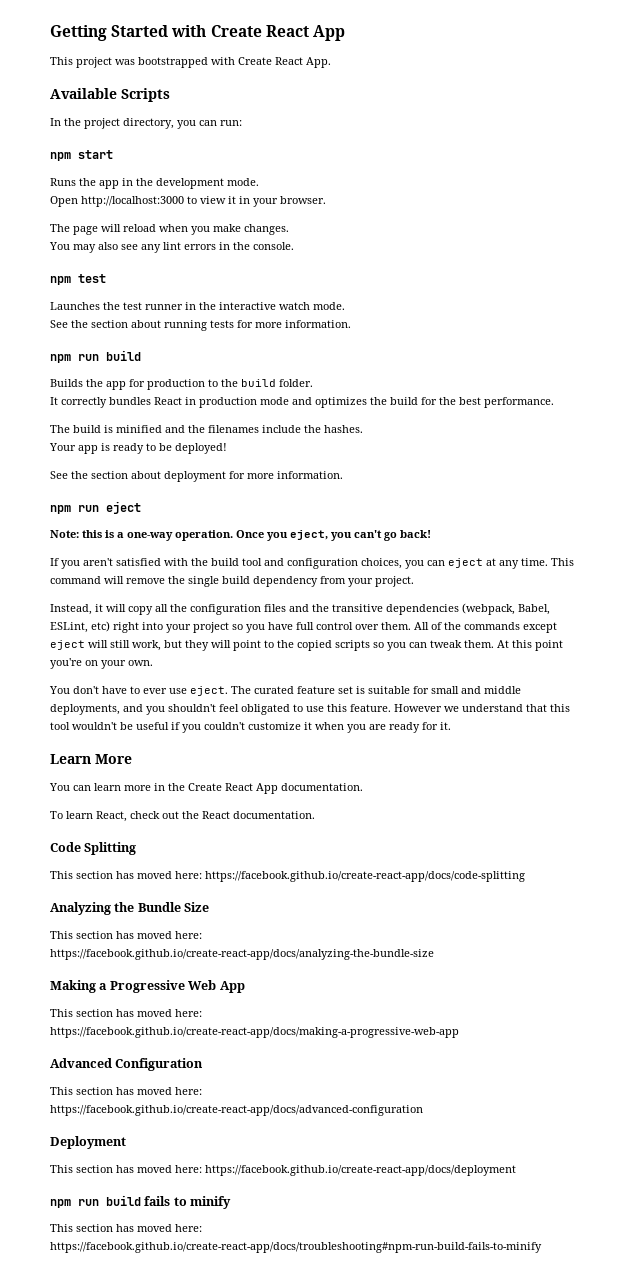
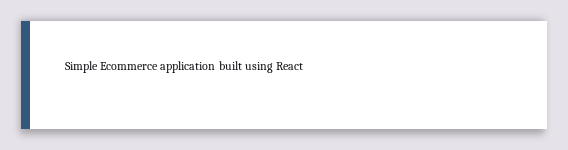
[50,25,345,41] [50,57,331,68] [50,88,170,102] [50,118,242,129] [50,150,113,161] [50,178,259,189] [50,196,326,207] [50,224,289,235] [49,242,294,253] [50,274,106,285] [50,302,345,310] [50,320,351,331] [50,350,141,363] [50,379,313,390] [50,397,554,408] [50,425,363,433] [49,443,227,454] [50,471,343,482] [50,501,141,514] [50,530,431,541] [50,558,574,569] [50,576,414,587] [50,603,550,615] [50,621,557,633] [50,640,563,651] [50,658,153,669] [49,686,521,696] [50,704,570,715] [50,722,451,733] [50,754,132,764] [49,783,363,794] [50,811,315,822] [50,842,137,855] [50,871,525,882] [50,902,210,915] [50,931,202,939] [50,949,434,960] [50,980,245,993] [50,1009,202,1017] [50,1027,459,1038] [50,1058,204,1071] [50,1087,202,1095] [50,1105,423,1116] [50,1136,126,1149] [50,1165,516,1176] [50,1195,232,1209] [50,1224,202,1232] [50,1242,542,1253] Getting Started with Create React App // This project was bootstrapped with Create React App. // Available Scripts // In the project directory, you can run: // npm start // Runs the app in the development mode. // Open http://localhost:3000 to view it in your browser. // The page will reload when you make changes. // You may also see any lint errors in the console. // npm test // Launches the test runner in the interactive watch mode. // See the section about running tests for more information. // npm run build // Builds the app for production to the build folder. // It correctly bundles React in production mode and optimizes the build for the best performance. // The build is minified and the filenames include the hashes. // Your app is ready to be deployed! // See the section about deployment for more information. // npm run eject // Note: this is a one-way operation. Once you eject, you can't go back! // If you aren't satisfied with the build tool and configuration choices, you can eject at any time. This command will remove the single build dependency from your project. // Instead, it will copy all the configuration files and the transitive dependencies (webpack, Babel, ESLint, etc) right into your project so you have full control over them. All of the commands except eject will still work, but they will point to the copied scripts so you can tweak them. At this point you're on your own. // You don't have to ever use eject. The curated feature set is suitable for small and middle deployments, and you shouldn't feel obligated to use this feature. However we understand that this tool wouldn't be useful if you couldn't customize it when you are ready for it. // Learn More // You can learn more in the Create React App documentation. // To learn React, check out the React documentation. // Code Splitting // This section has moved here: https://facebook.github.io/create-react-app/docs/code-splitting // Analyzing the Bundle Size // This section has moved here: https://facebook.github.io/create-react-app/docs/analyzing-the-bundle-size // Making a Progressive Web App // This section has moved here: https://facebook.github.io/create-react-app/docs/making-a-progressive-web-app // Advanced Configuration // This section has moved here: https://facebook.github.io/create-react-app/docs/advanced-configuration // Deployment // This section has moved here: https://facebook.github.io/create-react-app/docs/deployment // npm run build fails to minify // This section has moved here: https://facebook.github.io/create-react-app/docs/troubleshooting#npm-run-build-fails-to-minify -> [65,61,304,73] Simple Ecommerce application built using React

